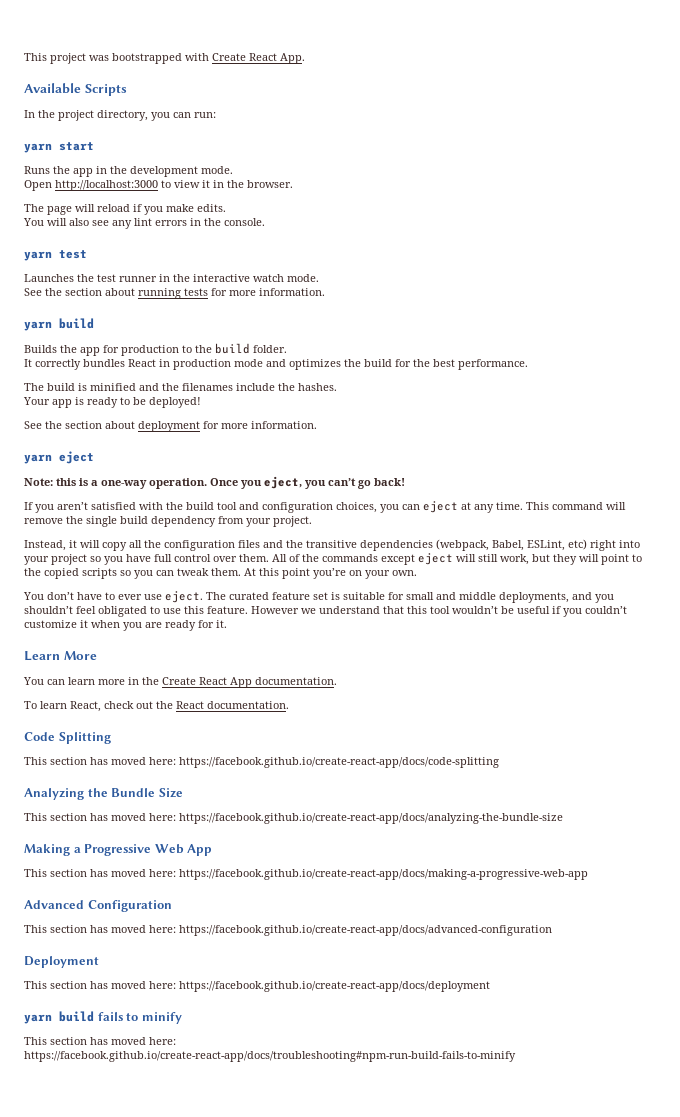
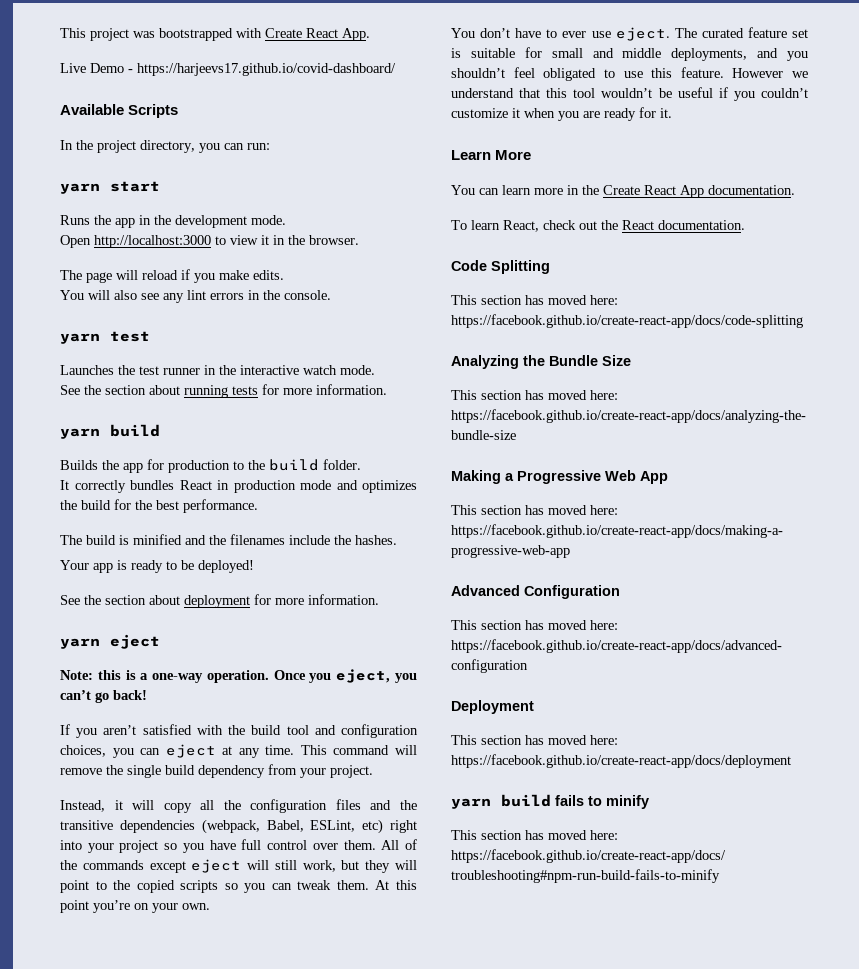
(305, 58) none -> [60,63,396,76] // Live Demo - https://harjeevs17.github.io/covid-dashboard/

